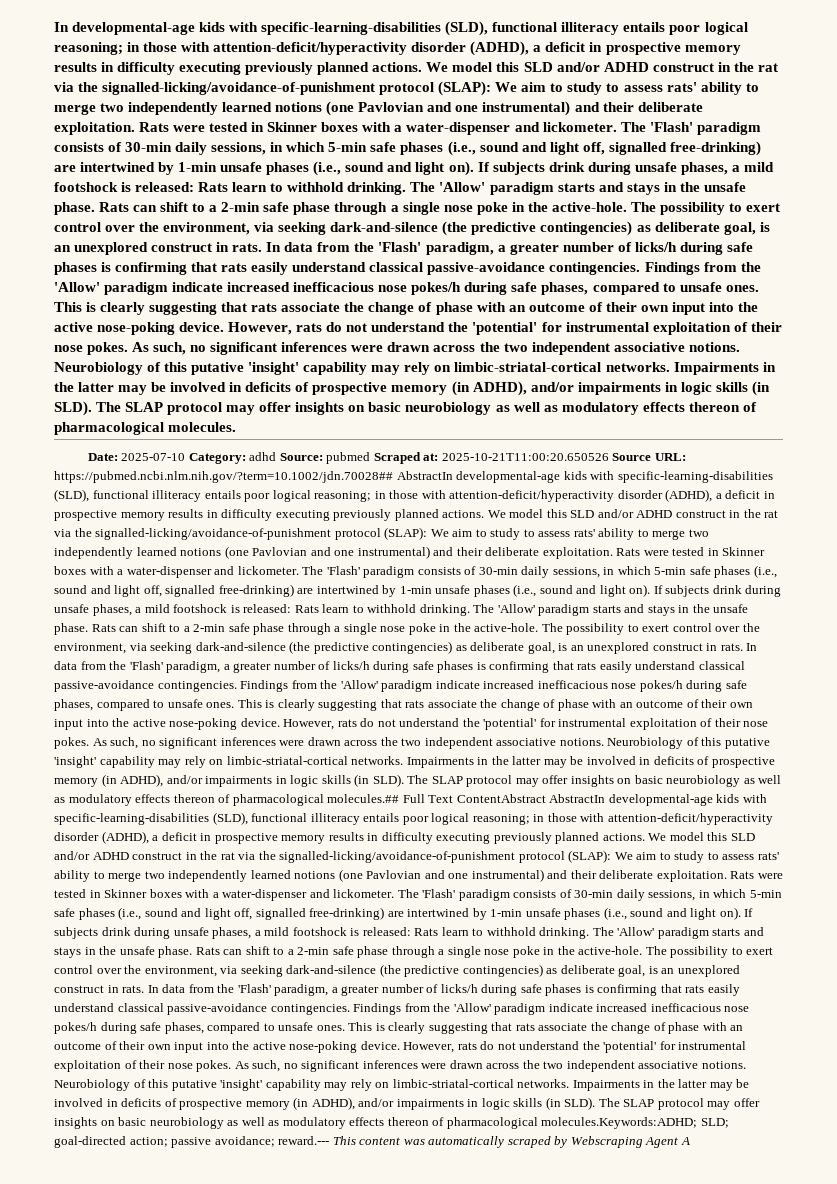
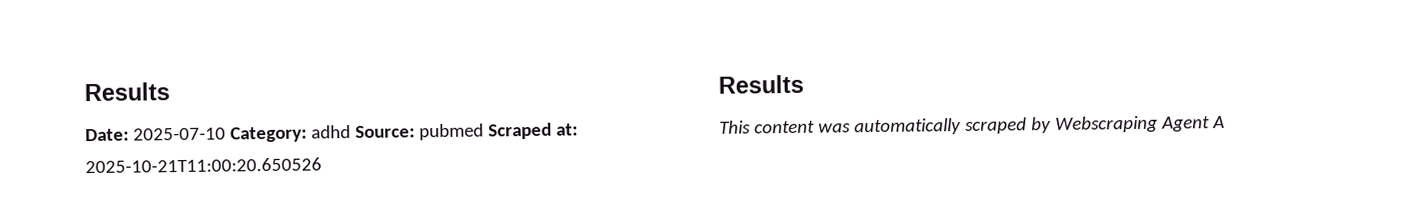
[54,21,748,36] [54,41,741,56] [54,62,778,75] [54,81,759,96] [54,101,703,116] [54,122,761,135] [54,141,761,156] [54,161,774,176] [54,182,746,195] [54,202,780,215] [54,221,770,236] [54,242,753,255] [54,262,761,275] [54,282,759,295] [54,302,758,315] [54,322,782,335] [54,342,740,355] [54,362,776,375] [54,381,770,396] [54,401,757,416] [54,422,237,435] In developmental-age kids with specific-learning-disabilities (SLD), functional illiteracy entails poor logical reasoning; in those with attention-deficit/hyperactivity disorder (ADHD), a deficit in prospective memory results in difficulty executing previously planned actions. We model this SLD and/or ADHD construct in the rat via the signalled-licking/avoidance-of-punishment protocol (SLAP): We aim to study to assess rats' ability to merge two independently learned notions (one Pavlovian and one instrumental) and their deliberate exploitation. Rats were tested in Skinner boxes with a water-dispenser and lickometer. The 'Flash' paradigm consists of 30-min daily sessions, in which 5-min safe phases (i.e., sound and light off, signalled free-drinking) are intertwined by 1-min unsafe phases (i.e., sound and light on). If subjects drink during unsafe phases, a mild footshock is released: Rats learn to withhold drinking. The 'Allow' paradigm starts and stays in the unsafe phase. Rats can shift to a 2-min safe phase through a single nose poke in the active-hole. The possibility to exert control over the environment, via seeking dark-and-silence (the predictive contingencies) as deliberate goal, is an unexplored construct in rats. In data from the 'Flash' paradigm, a greater number of licks/h during safe phases is confirming that rats easily understand classical passive-avoidance contingencies. Findings from the 'Allow' paradigm indicate increased inefficacious nose pokes/h during safe phases, compared to unsafe ones. This is clearly suggesting that rats associate the change of phase with an outcome of their own input into the active nose-poking device. However, rats do not understand the 'potential' for instrumental exploitation of their nose pokes. As such, no significant inferences were drawn across the two independent associative notions. Neurobiology of this putative 'insight' capability may rely on limbic-striatal-cortical networks. Impairments in the latter may be involved in deficits of prospective memory (in ADHD), and/or impairments in logic skills (in SLD). The SLAP protocol may offer insights on basic neurobiology as well as modulatory effects thereon of pharmacological molecules. -> [84,82,170,102] Results
[612,453,686,461] [54,471,773,483] [54,489,775,502] [54,509,779,521] [54,527,709,540] [54,546,766,559] [54,565,777,578] [54,584,782,597] [54,604,749,616] [54,623,760,635] [54,641,758,654] [54,661,745,673] [54,680,747,692] [54,699,753,711] [54,718,769,730] [54,737,770,749] [54,756,775,768] [54,774,782,787] [54,794,767,806] [54,812,773,825] [54,831,755,844] [54,850,779,863] [54,869,783,882] [54,889,782,901] [54,907,754,920] [54,927,764,939] [54,946,774,958] [54,964,740,977] [54,984,740,996] [54,1003,750,1015] [54,1022,744,1034] [54,1041,747,1053] [54,1060,746,1072] [54,1079,750,1091] [54,1097,760,1110] [54,1117,729,1129] [54,1136,330,1148] Source URL: https://pubmed.ncbi.nlm.nih.gov/?term=10.1002/jdn.70028## AbstractIn developmental-age kids with specific-learning-disabilities (SLD), functional illiteracy entails poor logical reasoning; in those with attention-deficit/hyperactivity disorder (ADHD), a deficit in prospective memory results in difficulty executing previously planned actions. We model this SLD and/or ADHD construct in the rat via the signalled-licking/avoidance-of-punishment protocol (SLAP): We aim to study to assess rats' ability to merge two independently learned notions (one Pavlovian and one instrumental) and their deliberate exploitation. Rats were tested in Skinner boxes with a water-dispenser and lickometer. The 'Flash' paradigm consists of 30-min daily sessions, in which 5-min safe phases (i.e., sound and light off, signalled free-drinking) are intertwined by 1-min unsafe phases (i.e., sound and light on). If subjects drink during unsafe phases, a mild footshock is released: Rats learn to withhold drinking. The 'Allow' paradigm starts and stays in the unsafe phase. Rats can shift to a 2-min safe phase through a single nose poke in the active-hole. The possibility to exert control over the environment, via seeking dark-and-silence (the predictive contingencies) as deliberate goal, is an unexplored construct in rats. In data from the 'Flash' paradigm, a greater number of licks/h during safe phases is confirming that rats easily understand classical passive-avoidance contingencies. Findings from the 'Allow' paradigm indicate increased inefficacious nose pokes/h during safe phases, compared to unsafe ones. This is clearly suggesting that rats associate the change of phase with an outcome of their own input into the active nose-poking device. However, rats do not understand the 'potential' for instrumental exploitation of their nose pokes. As such, no significant inferences were drawn across the two independent associative notions. Neurobiology of this putative 'insight' capability may rely on limbic-striatal-cortical networks. Impairments in the latter may be involved in deficits of prospective memory (in ADHD), and/or impairments in logic skills (in SLD). The SLAP protocol may offer insights on basic neurobiology as well as modulatory effects thereon of pharmacological molecules.## Full Text ContentAbstract AbstractIn developmental-age kids with specific-learning-disabilities (SLD), functional illiteracy entails poor logical reasoning; in those with attention-deficit/hyperactivity disorder (ADHD), a deficit in prospective memory results in difficulty executing previously planned actions. We model this SLD and/or ADHD construct in the rat via the signalled-licking/avoidance-of-punishment protocol (SLAP): We aim to study to assess rats' ability to merge two independently learned notions (one Pavlovian and one instrumental) and their deliberate exploitation. Rats were tested in Skinner boxes with a water-dispenser and lickometer. The 'Flash' paradigm consists of 30-min daily sessions, in which 5-min safe phases (i.e., sound and light off, signalled free-drinking) are intertwined by 1-min unsafe phases (i.e., sound and light on). If subjects drink during unsafe phases, a mild footshock is released: Rats learn to withhold drinking. The 'Allow' paradigm starts and stays in the unsafe phase. Rats can shift to a 2-min safe phase through a single nose poke in the active-hole. The possibility to exert control over the environment, via seeking dark-and-silence (the predictive contingencies) as deliberate goal, is an unexplored construct in rats. In data from the 'Flash' paradigm, a greater number of licks/h during safe phases is confirming that rats easily understand classical passive-avoidance contingencies. Findings from the 'Allow' paradigm indicate increased inefficacious nose pokes/h during safe phases, compared to unsafe ones. This is clearly suggesting that rats associate the change of phase with an outcome of their own input into the active nose-poking device. However, rats do not understand the 'potential' for instrumental exploitation of their nose pokes. As such, no significant inferences were drawn across the two independent associative notions. Neurobiology of this putative 'insight' capability may rely on limbic-striatal-cortical networks. Impairments in the latter may be involved in deficits of prospective memory (in ADHD), and/or impairments in logic skills (in SLD). The SLAP protocol may offer insights on basic neurobiology as well as modulatory effects thereon of pharmacological molecules.Keywords:ADHD; SLD; goal‐directed action; passive avoidance; reward.--- -> [718,74,804,94] // Results //

